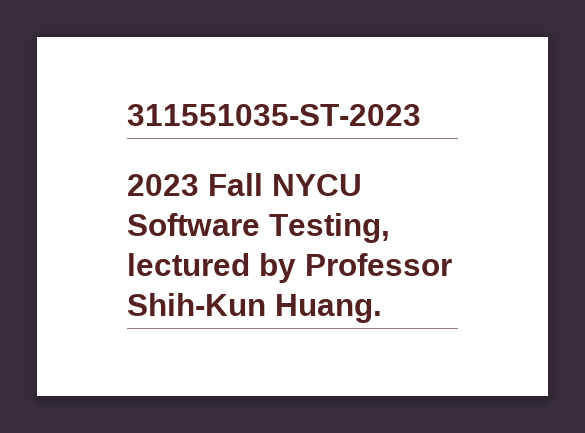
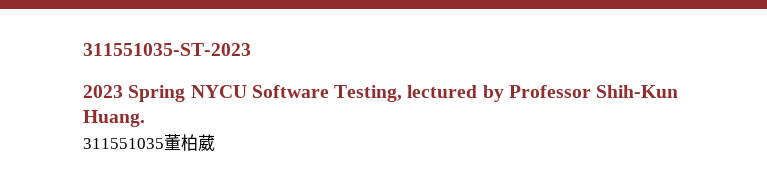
[208,173,263,196] Fall -> [128,85,186,102] Spring
(382, 308) none -> [83,134,215,152] // 311551035董柏葳

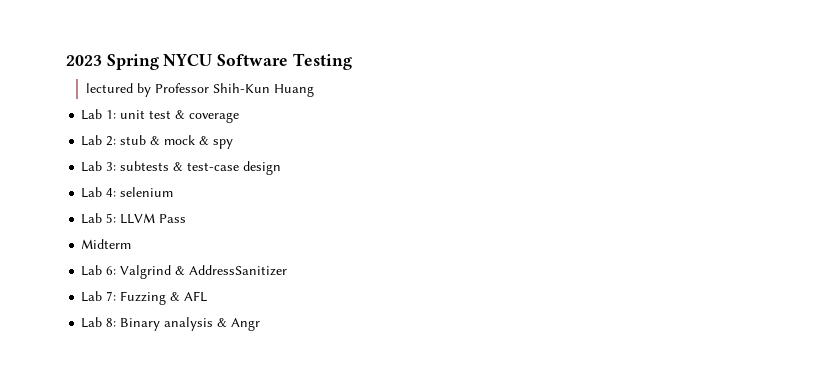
[83,43,251,56] 311551035-ST-2023 // -> (66, 60) none
[334,85,403,102] Testing, -> [292,53,352,70] Testing //
[83,110,145,127] [83,134,215,152] Huang. // 311551035董柏葳 -> [273,84,314,97] [81,109,240,123] [81,135,234,149] [81,161,282,175] [81,187,174,198] [81,213,187,224] [81,239,132,249] [81,265,288,279] [81,291,208,305] [81,317,261,331] Huang // Lab 1: unit test & coverage // Lab 2: stub & mock & spy // Lab 3: subtests & test-case design // Lab 4: selenium // Lab 5: LLVM Pass // Midterm // Lab 6: Valgrind & AddressSanitizer // Lab 7: Fuzzing & AFL // Lab 8: Binary analysis & Angr

